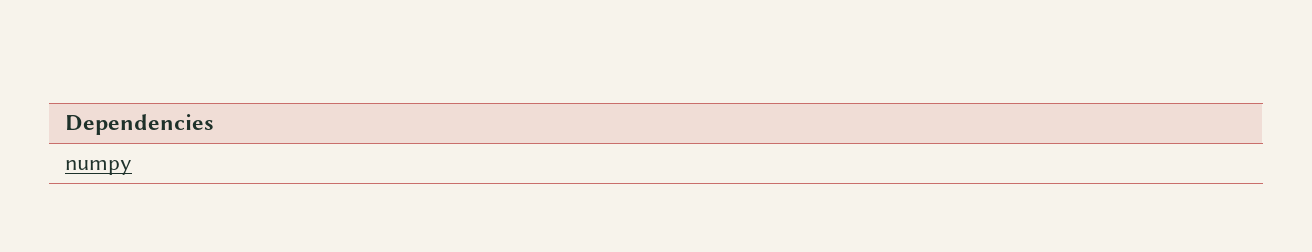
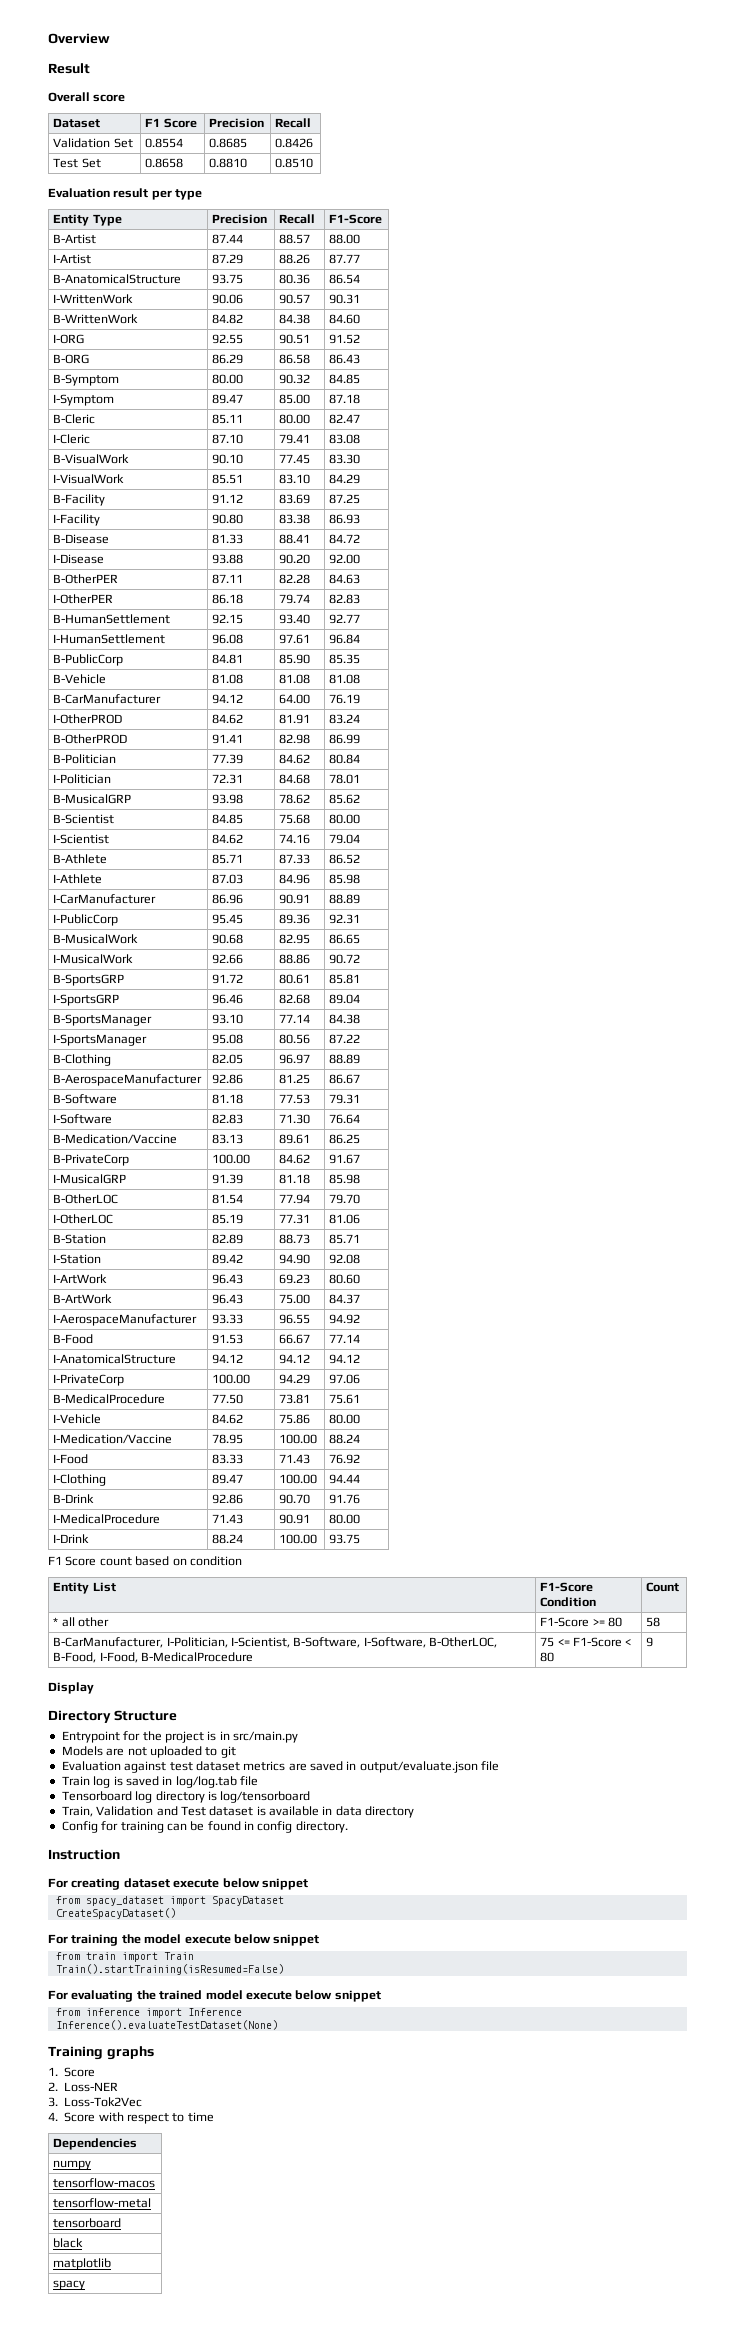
[65,114,215,135] [65,160,133,175] Dependencies // numpy -> [48,33,110,44] [48,63,90,74] [48,92,126,102] [53,118,101,128] [145,118,197,128] [209,118,265,128] [275,118,312,128] [53,138,133,148] [145,138,184,148] [209,138,248,148] [275,138,314,148] [53,158,101,168] [145,158,184,168] [209,158,248,168] [275,158,314,168] [48,188,203,200] [53,214,122,226] [212,214,268,224] [279,214,316,224] [329,214,383,224] [53,234,97,244] [212,234,244,244] [279,234,311,244] [329,234,361,244] [53,254,92,264] [212,254,244,264] [279,254,311,264] [329,254,361,264] [53,274,182,284] [212,274,244,284] [279,274,311,284] [329,274,361,284] [53,294,134,304] [212,294,244,304] [279,294,311,304] [329,294,361,304] [53,314,139,324] [212,314,244,324] [279,314,311,324] [329,314,361,324] [53,334,85,344] [212,334,244,344] [279,334,311,344] [329,334,361,344] [53,354,90,364] [212,354,244,364] [279,354,311,364] [329,354,361,364] [53,374,120,386] [212,374,244,384] [279,374,311,384] [329,374,361,384] [53,394,115,406] [212,394,244,404] [279,394,311,404] [329,394,361,404] [53,414,96,424] [212,414,244,424] [279,414,311,424] [329,414,361,424] [53,434,91,444] [212,434,244,444] [279,434,311,444] [329,434,361,444] [53,454,130,464] [212,454,244,464] [279,454,311,464] [329,454,361,464] [53,474,125,484] [212,474,244,484] [279,474,311,484] [329,474,361,484] [53,494,106,506] [212,494,244,504] [279,494,311,504] [329,494,361,504] [53,514,101,526] [212,514,244,524] [279,514,311,524] [329,514,361,524] [53,534,110,544] [212,534,244,544] [279,534,311,544] [329,534,361,544] [53,554,105,564] [212,554,244,564] [279,554,311,564] [329,554,361,564] [53,574,119,584] [212,574,244,584] [279,574,311,584] [329,574,361,584] [53,594,114,604] [212,594,244,604] [279,594,311,604] [329,594,361,604] [53,614,171,624] [212,614,244,624] [279,614,311,624] [329,614,361,624] [53,634,166,644] [212,634,244,644] [279,634,311,644] [329,634,361,644] [53,654,124,666] [212,654,244,664] [279,654,311,664] [329,654,361,664] [53,674,107,684] [212,674,244,684] [279,674,311,684] [329,674,361,684] [53,694,162,704] [212,694,244,704] [279,694,311,704] [329,694,361,704] [53,714,123,724] [212,714,244,724] [279,714,311,724] [329,714,361,724] [53,734,128,744] [212,734,244,744] [279,734,311,744] [329,734,361,744] [53,754,117,764] [212,754,244,764] [279,754,311,764] [329,754,361,764] [53,774,112,784] [212,774,244,784] [279,774,311,784] [329,774,361,784] [53,794,132,804] [212,794,244,804] [279,794,311,804] [329,794,361,804] [53,814,115,824] [212,814,244,824] [279,814,311,824] [329,814,361,824] [53,834,110,844] [212,834,244,844] [279,834,311,844] [329,834,361,844] [53,854,108,864] [212,854,244,864] [279,854,311,864] [329,854,361,864] [53,874,103,884] [212,874,244,884] [279,874,311,884] [329,874,361,884] [53,894,157,904] [212,894,244,904] [279,894,311,904] [329,894,361,904] [53,914,119,926] [212,914,244,924] [279,914,311,924] [329,914,361,924] [53,934,139,944] [212,934,244,944] [279,934,311,944] [329,934,361,944] [53,954,134,964] [212,954,244,964] [279,954,311,964] [329,954,361,964] [53,974,125,986] [212,974,244,984] [279,974,311,984] [329,974,361,984] [53,994,120,1006] [212,994,244,1004] [279,994,311,1004] [329,994,361,1004] [53,1014,153,1026] [212,1014,244,1024] [279,1014,311,1023] [329,1014,361,1024] [53,1034,148,1046] [212,1034,244,1044] [279,1034,311,1044] [329,1034,361,1044] [53,1054,112,1066] [212,1054,244,1064] [279,1054,311,1064] [329,1054,361,1064] [53,1074,203,1086] [212,1074,244,1084] [279,1074,311,1084] [329,1074,361,1084] [53,1094,118,1104] [212,1094,244,1104] [279,1094,311,1104] [329,1094,361,1104] [53,1114,113,1124] [212,1114,244,1124] [279,1114,311,1124] [329,1114,361,1124] [53,1134,178,1144] [212,1134,244,1144] [279,1134,311,1144] [329,1134,361,1144] [53,1154,130,1166] [212,1154,251,1164] [279,1154,311,1164] [329,1154,361,1164] [53,1174,127,1184] [212,1174,244,1184] [279,1174,311,1184] [329,1174,361,1184] [53,1194,119,1204] [212,1194,244,1204] [279,1194,311,1204] [329,1194,361,1204] [53,1214,114,1224] [212,1214,244,1224] [279,1214,311,1224] [329,1214,361,1224] [53,1234,107,1244] [212,1234,244,1244] [279,1234,311,1244] [329,1234,361,1244] [53,1254,102,1264] [212,1254,244,1264] [279,1254,311,1264] [329,1254,361,1264] [53,1274,108,1284] [212,1274,244,1284] [279,1274,311,1284] [329,1274,361,1284] [53,1294,113,1304] [212,1294,244,1304] [279,1294,311,1304] [329,1294,361,1304] [53,1314,198,1326] [212,1314,244,1324] [279,1314,311,1324] [329,1314,361,1324] [53,1334,94,1344] [212,1334,244,1344] [279,1334,311,1344] [329,1334,361,1343] [53,1354,177,1364] [212,1354,244,1364] [279,1354,311,1364] [329,1354,361,1364] [53,1374,125,1386] [212,1374,251,1384] [279,1374,311,1384] [329,1374,361,1384] [53,1394,166,1404] [212,1394,244,1404] [279,1394,311,1404] [329,1394,361,1404] [53,1414,102,1424] [212,1414,244,1424] [279,1414,311,1424] [329,1414,361,1424] [53,1434,173,1444] [212,1434,244,1444] [279,1434,318,1444] [329,1434,361,1444] [53,1454,89,1464] [212,1454,244,1464] [279,1454,311,1464] [329,1454,361,1464] [53,1474,107,1486] [212,1474,244,1484] [279,1474,318,1484] [329,1474,361,1484] [53,1494,95,1503] [212,1494,244,1504] [279,1494,311,1504] [329,1494,361,1504] [53,1514,161,1524] [212,1514,244,1524] [279,1514,311,1524] [329,1514,361,1524] [53,1534,90,1543] [212,1534,244,1544] [279,1534,318,1544] [329,1534,361,1544] [48,1556,242,1566] [53,1582,116,1594] [540,1582,594,1592] [540,1597,597,1607] [646,1582,680,1592] [53,1617,110,1627] [540,1617,623,1627] [646,1617,661,1627] [53,1637,498,1648] [53,1652,254,1663] [540,1637,632,1647] [540,1652,555,1662] [646,1637,654,1647] [48,1682,94,1694] [48,1710,177,1723] [61,1731,298,1743] [61,1746,236,1758] [61,1761,500,1773] [61,1776,258,1788] [61,1791,311,1803] [61,1806,415,1818] [61,1821,348,1833] [48,1849,120,1860] [48,1878,308,1890] [55,1896,284,1906] [55,1908,176,1919] [48,1934,320,1946] [55,1952,194,1962] [55,1964,284,1975] [48,1990,381,2002] [55,2008,242,2018] [55,2020,278,2030] [48,2046,154,2060] [48,2067,96,2077] [48,2082,119,2092] [48,2097,143,2107] [48,2112,214,2124] [53,2138,138,2150] [53,2160,92,2170] [53,2178,156,2188] [53,2198,152,2208] [53,2218,122,2228] [53,2238,84,2248] [53,2258,112,2270] [53,2280,86,2290] Overview // Result // Overall score // Dataset | F1 Score | Precision | Recall // Validation Set | 0.8554 | 0.8685 | 0.8426 // Test Set | 0.8658 | 0.8810 | 0.8510 // Evaluation result per type // Entity Type | Precision | Recall | F1-Score // B-Artist | 87.44 | 88.57 | 88.00 // I-Artist | 87.29 | 88.26 | 87.77 // B-AnatomicalStructure | 93.75 | 80.36 | 86.54 // I-WrittenWork | 90.06 | 90.57 | 90.31 // B-WrittenWork | 84.82 | 84.38 | 84.60 // I-ORG | 92.55 | 90.51 | 91.52 // B-ORG | 86.29 | 86.58 | 86.43 // B-Symptom | 80.00 | 90.32 | 84.85 // I-Symptom | 89.47 | 85.00 | 87.18 // B-Cleric | 85.11 | 80.00 | 82.47 // I-Cleric | 87.10 | 79.41 | 83.08 // B-VisualWork | 90.10 | 77.45 | 83.30 // I-VisualWork | 85.51 | 83.10 | 84.29 // B-Facility | 91.12 | 83.69 | 87.25 // I-Facility | 90.80 | 83.38 | 86.93 // B-Disease | 81.33 | 88.41 | 84.72 // I-Disease | 93.88 | 90.20 | 92.00 // B-OtherPER | 87.11 | 82.28 | 84.63 // I-OtherPER | 86.18 | 79.74 | 82.83 // B-HumanSettlement | 92.15 | 93.40 | 92.77 // I-HumanSettlement | 96.08 | 97.61 | 96.84 // B-PublicCorp | 84.81 | 85.90 | 85.35 // B-Vehicle | 81.08 | 81.08 | 81.08 // B-CarManufacturer | 94.12 | 64.00 | 76.19 // I-OtherPROD | 84.62 | 81.91 | 83.24 // B-OtherPROD | 91.41 | 82.98 | 86.99 // B-Politician | 77.39 | 84.62 | 80.84 // I-Politician | 72.31 | 84.68 | 78.01 // B-MusicalGRP | 93.98 | 78.62 | 85.62 // B-Scientist | 84.85 | 75.68 | 80.00 // I-Scientist | 84.62 | 74.16 | 79.04 // B-Athlete | 85.71 | 87.33 | 86.52 // I-Athlete | 87.03 | 84.96 | 85.98 // I-CarManufacturer | 86.96 | 90.91 | 88.89 // I-PublicCorp | 95.45 | 89.36 | 92.31 // B-MusicalWork | 90.68 | 82.95 | 86.65 // I-MusicalWork | 92.66 | 88.86 | 90.72 // B-SportsGRP | 91.72 | 80.61 | 85.81 // I-SportsGRP | 96.46 | 82.68 | 89.04 // B-SportsManager | 93.10 | 77.14 | 84.38 // I-SportsManager | 95.08 | 80.56 | 87.22 // B-Clothing | 82.05 | 96.97 | 88.89 // B-AerospaceManufacturer | 92.86 | 81.25 | 86.67 // B-Software | 81.18 | 77.53 | 79.31 // I-Software | 82.83 | 71.30 | 76.64 // B-Medication/Vaccine | 83.13 | 89.61 | 86.25 // B-PrivateCorp | 100.00 | 84.62 | 91.67 // I-MusicalGRP | 91.39 | 81.18 | 85.98 // B-OtherLOC | 81.54 | 77.94 | 79.70 // I-OtherLOC | 85.19 | 77.31 | 81.06 // B-Station | 82.89 | 88.73 | 85.71 // I-Station | 89.42 | 94.90 | 92.08 // I-ArtWork | 96.43 | 69.23 | 80.60 // B-ArtWork | 96.43 | 75.00 | 84.37 // I-AerospaceManufacturer | 93.33 | 96.55 | 94.92 // B-Food | 91.53 | 66.67 | 77.14 // I-AnatomicalStructure | 94.12 | 94.12 | 94.12 // I-PrivateCorp | 100.00 | 94.29 | 97.06 // B-MedicalProcedure | 77.50 | 73.81 | 75.61 // I-Vehicle | 84.62 | 75.86 | 80.00 // I-Medication/Vaccine | 78.95 | 100.00 | 88.24 // I-Food | 83.33 | 71.43 | 76.92 // I-Clothing | 89.47 | 100.00 | 94.44 // B-Drink | 92.86 | 90.70 | 91.76 // I-MedicalProcedure | 71.43 | 90.91 | 80.00 // I-Drink | 88.24 | 100.00 | 93.75 // F1 Score count based on condition // Entity List | F1-Score Condition | Count // * all other | F1-Score >= 80 | 58 // B-CarManufacturer, I-Politician, I-Scientist, B-Software, I-Software, B-OtherLOC, B-Food, I-Food, B-MedicalProcedure | 75 <= F1-Score < 80 | 9 // Display // Directory Structure // Entrypoint for the project is in src/main.py // Models are not uploaded to git // Evaluation against test dataset metrics are saved in output/evaluate.json file // Train log is saved in log/log.tab file // Tensorboard log directory is log/tensorboard // Train, Validation and Test dataset is available in data directory // Config for training can be found in config directory. // Instruction // For creating dataset execute below snippet // from spacy_dataset import SpacyDataset // CreateSpacyDataset() // For training the model execute below snippet // from train import Train // Train().startTraining(isResumed=False) // For evaluating the trained model execute below snippet // from inference import Inference // Inference().evaluateTestDataset(None) // Training graphs // 1. Score // 2. Loss-NER // 3. Loss-Tok2Vec // 4. Score with respect to time // Dependencies // numpy // tensorflow-macos // tensorflow-metal // tensorboard // black // matplotlib // spacy

